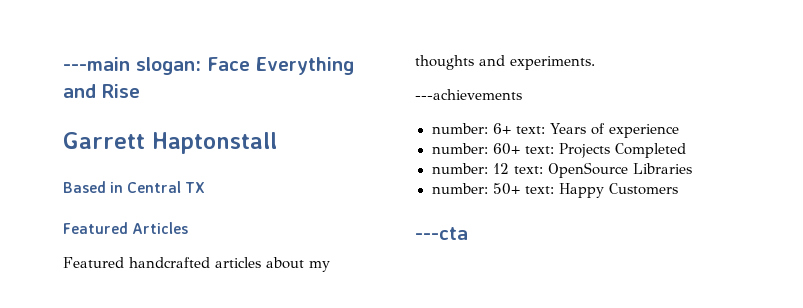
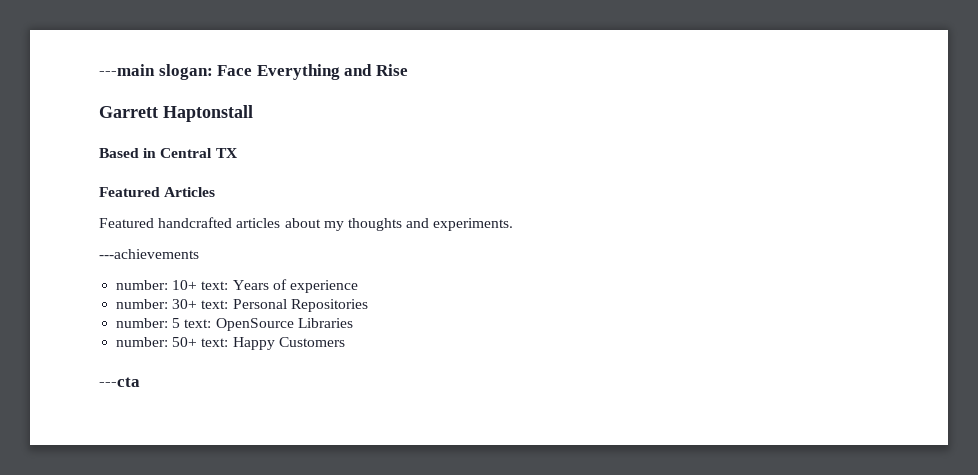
[492,123,511,134] 6+ -> [172,280,198,290] 10+
[492,143,686,158] [431,163,509,174] 60+ text: Projects Completed // number: 12 -> [172,299,368,312] [116,318,181,328] 30+ text: Personal Repositories // number: 5

